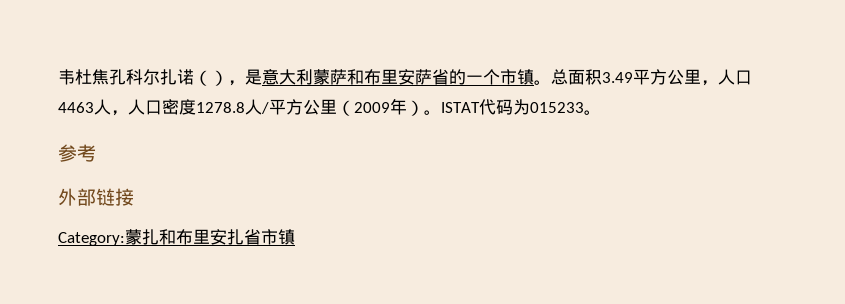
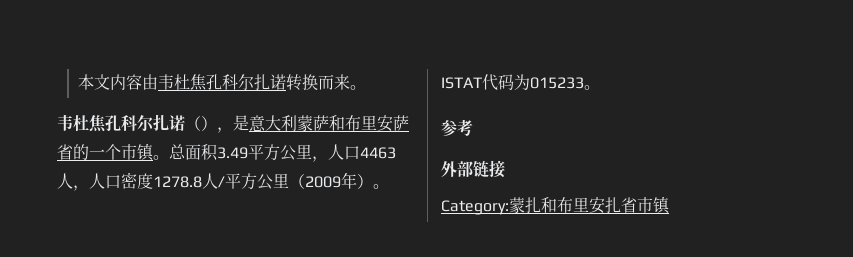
(58, 77) none -> [78,74,367,91] 本文内容由韦杜焦孔科尔扎诺转换而来。 //

